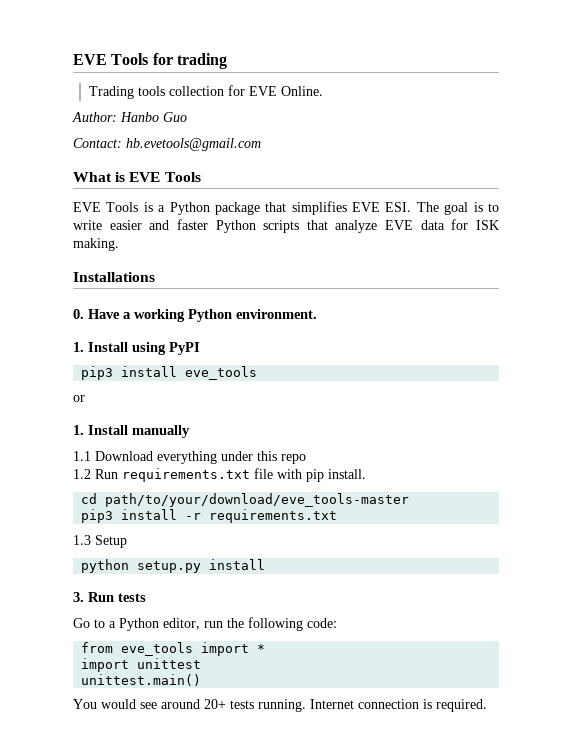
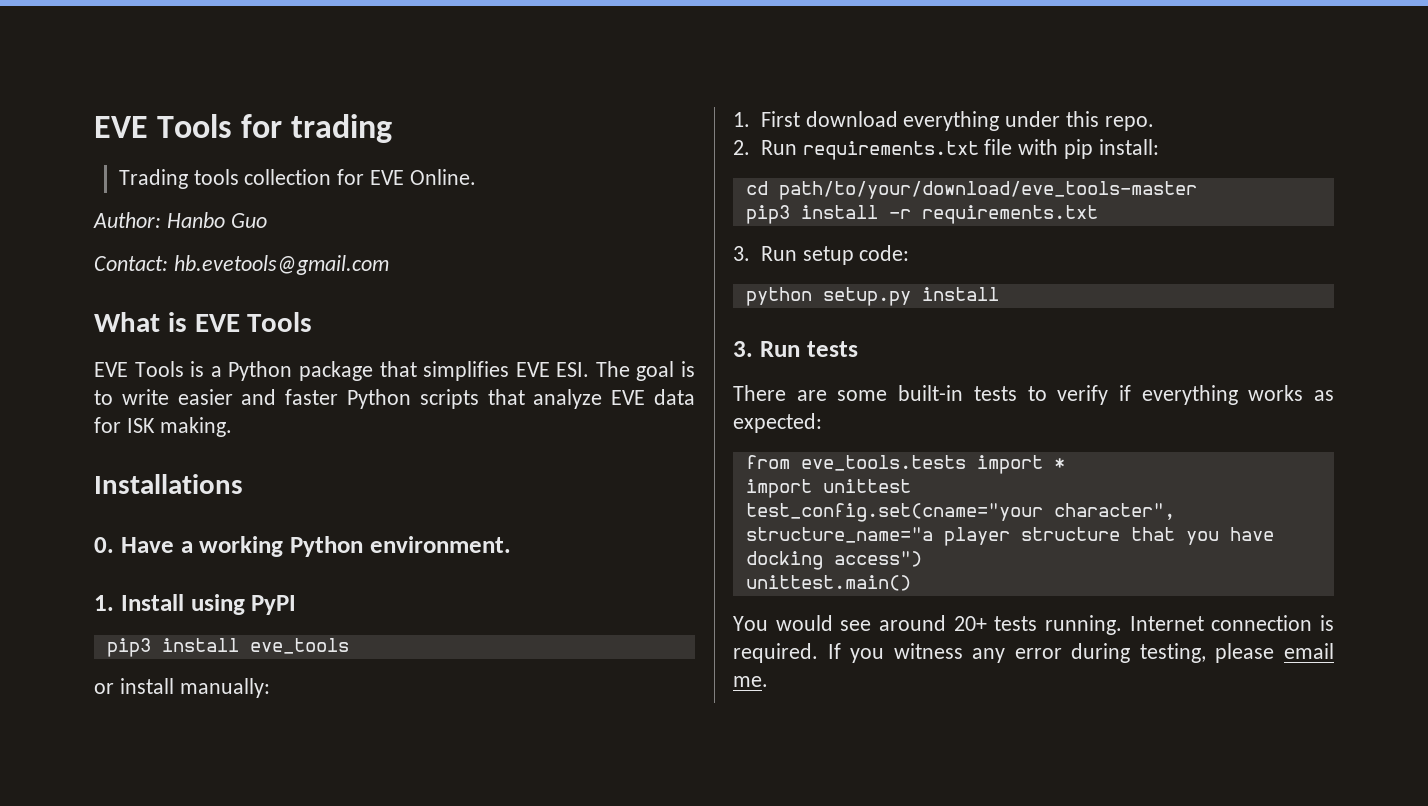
[73,425,190,438] [73,451,153,461] // 1. Install manually // 1.1 Download -> [119,678,270,698] [733,111,898,127] install manually: // 1. First download
[281,454,306,464] [73,469,91,479] repo // 1.2 -> [1104,116,1154,131] [733,140,750,155] repo. // 2.
[328,469,366,479] install. -> [1098,139,1159,155] install:
[73,535,127,548] 1.3 Setup -> [733,245,910,265] 3. Run setup code:
[73,617,337,631] Go to a Python editor, run the following code: -> [733,385,1334,405] [733,413,822,433] There are some built-in tests to verify if everything works as expected:
[121,642,194,656] eve_tools -> [800,455,966,471] eve_tools.tests
(202, 663) none -> [745,503,1175,522] [745,527,1274,546] [745,551,922,570] // test_config.set(cname="your character", structure_name="a player structure that you have docking access")
(487, 705) none -> [827,643,1334,663] [733,676,768,687] If you witness any error during testing, please email me.

